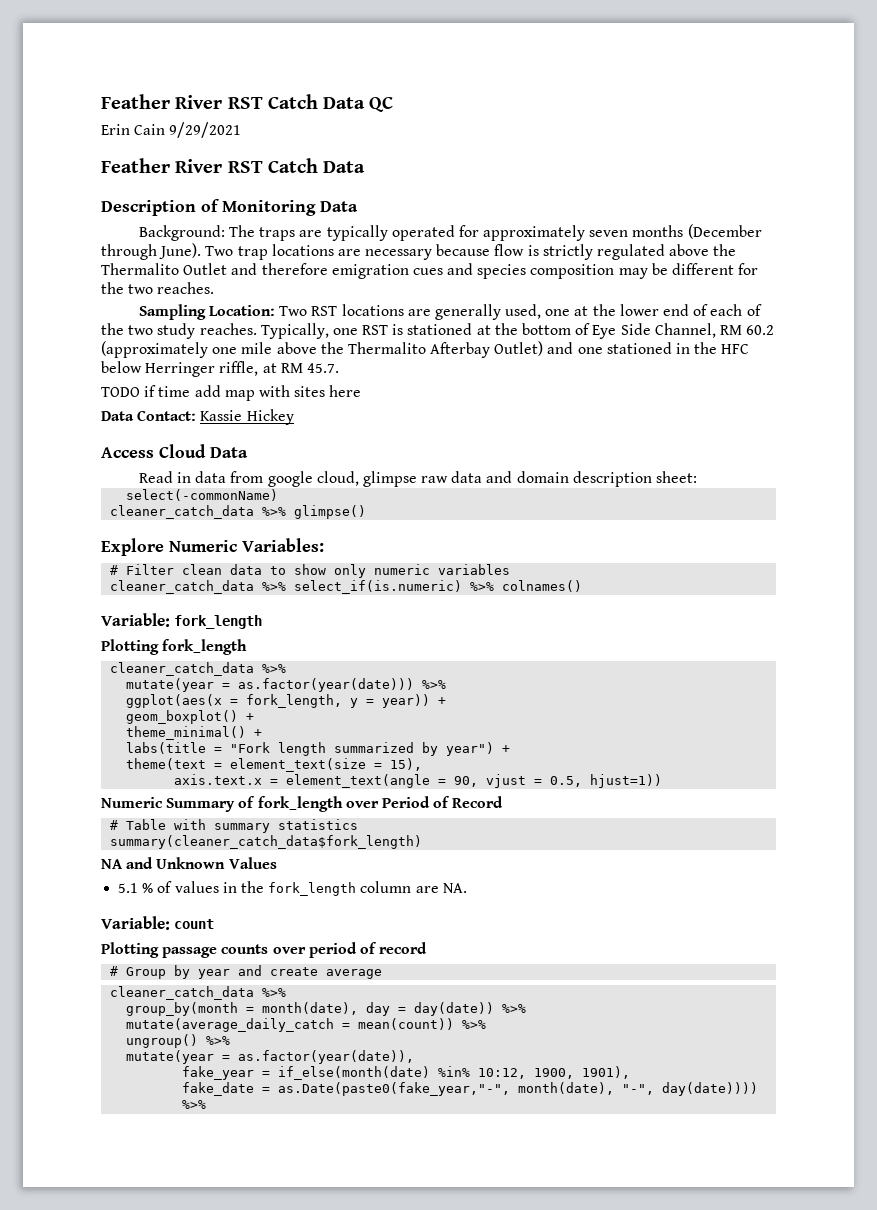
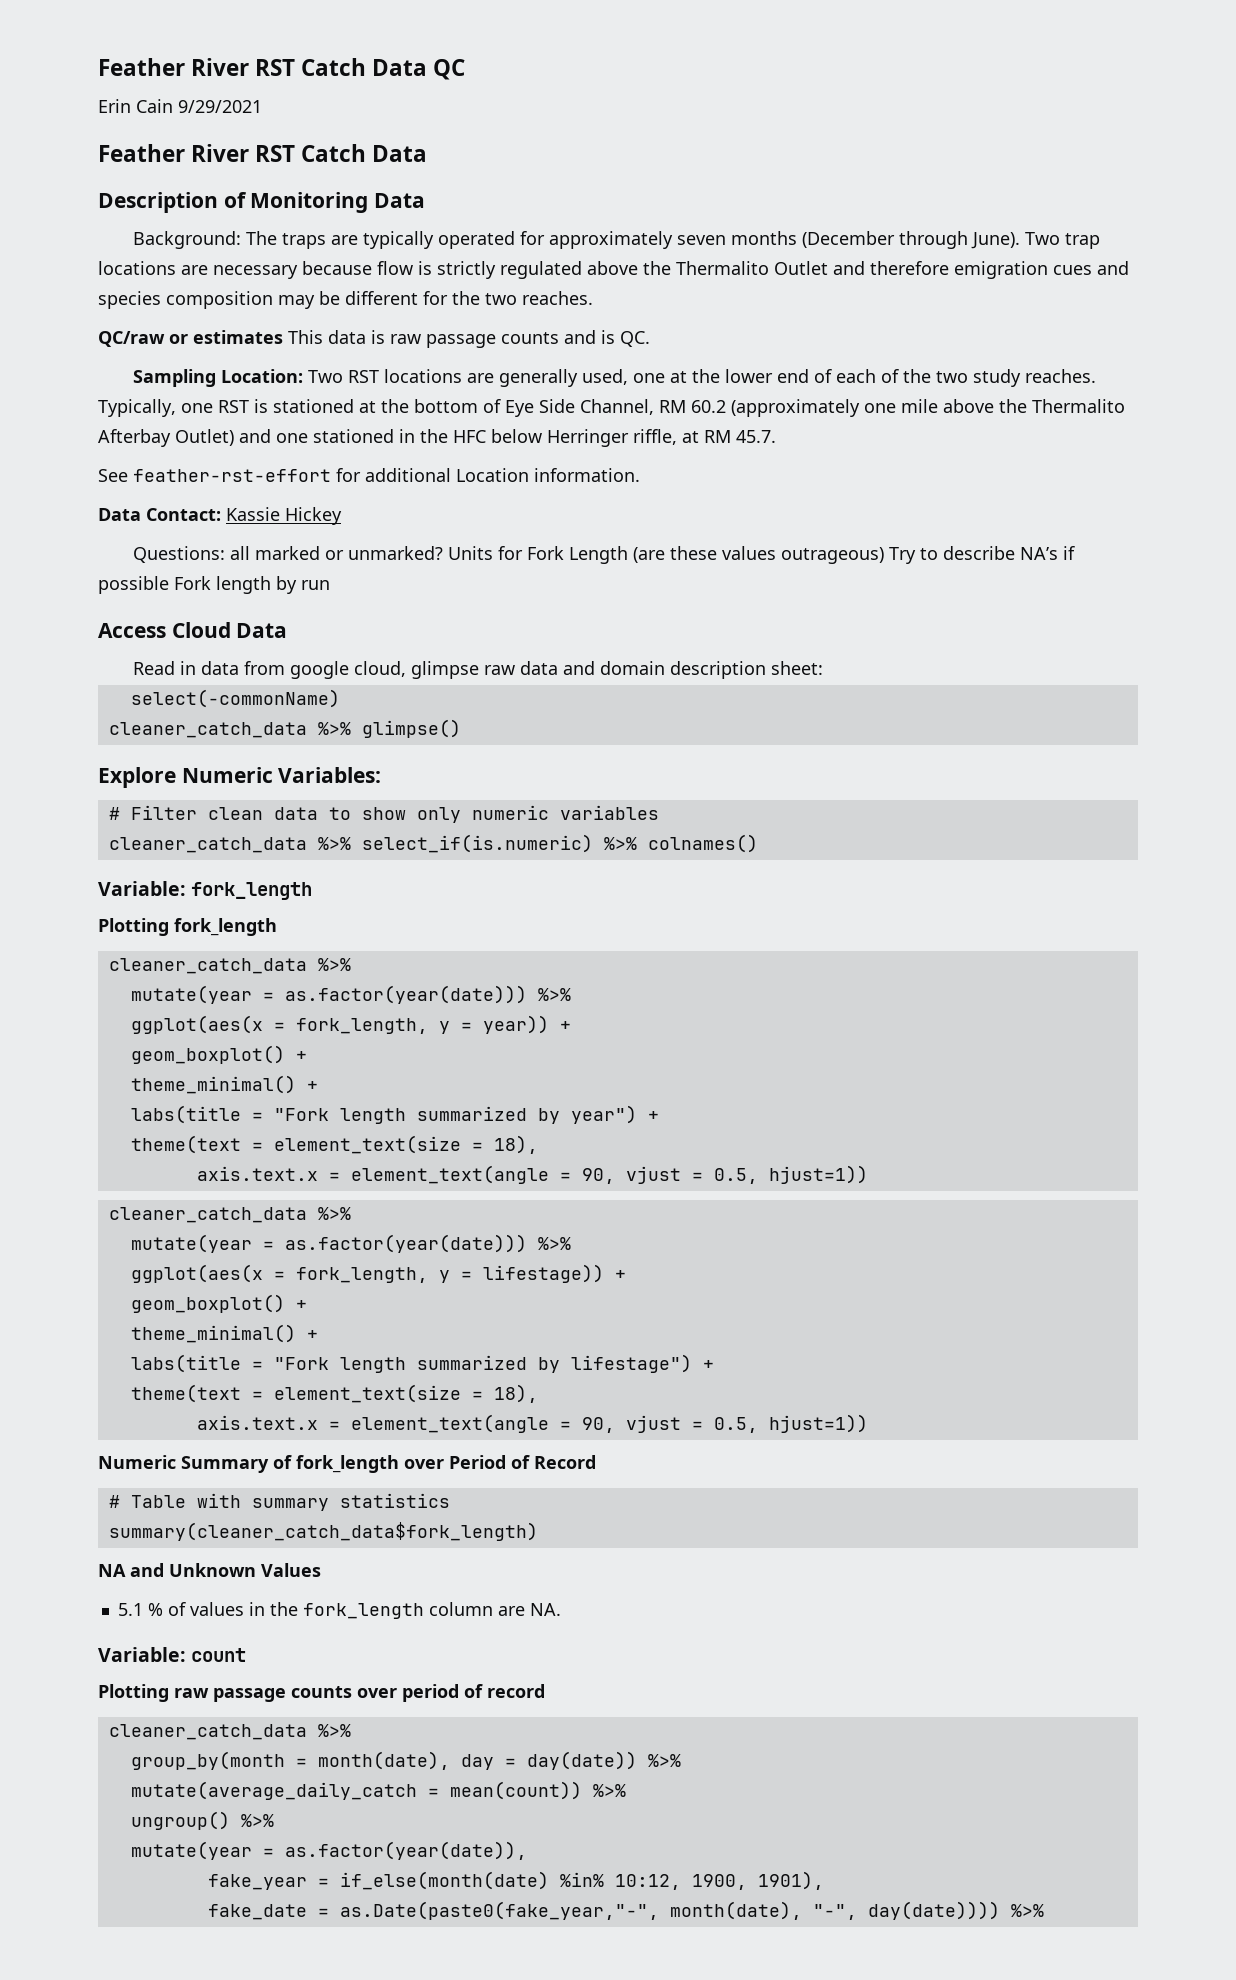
(215, 288) none -> [98,330,650,348] // QC/raw or estimates This data is raw passage counts and is QC.
[101,385,362,401] [101,409,294,425] TODO if time add map with sites here // Data Contact: Kassie Hickey -> [98,468,640,482] [98,507,342,525] [132,546,1075,564] [98,576,330,594] See feather-rst-effort for additional Location information. // Data Contact: Kassie Hickey // Questions: all marked or unmarked? Units for Fork Length (are these values outrageous) Try to describe NA’s if possible Fork length by run
[390,758,423,771] 15), -> [493,1135,538,1154] [196,1165,868,1184] [108,1207,351,1223] [130,1234,571,1253] [130,1264,626,1283] [130,1294,307,1313] [130,1324,318,1343] [130,1354,714,1373] [130,1384,538,1403] 18), // axis.text.x = element_text(angle = 90, vjust = 0.5, hjust=1)) // cleaner_catch_data %>% // mutate(year = as.factor(year(date))) %>% // ggplot(aes(x = fork_length, y = lifestage)) + // geom_boxplot() + // theme_minimal() + // labs(title = "Fork length summarized by lifestage") + // theme(text = element_text(size = 18),
(159, 950) none -> [174,1688,209,1698] raw
[110,965,383,979] // # Group by year and create average -> (545, 1691) none

